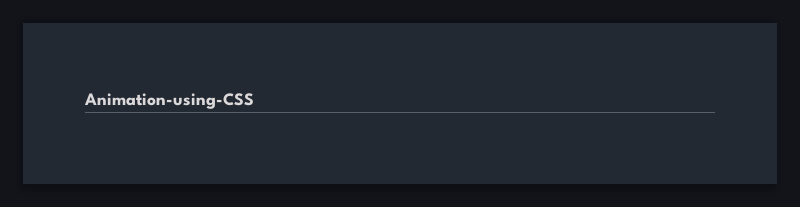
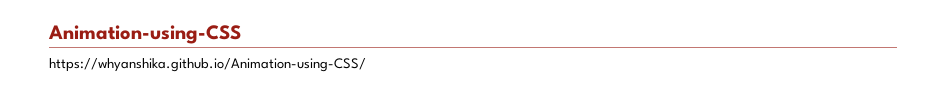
(254, 101) none -> [49,58,366,72] // https://whyanshika.github.io/Animation-using-CSS/

